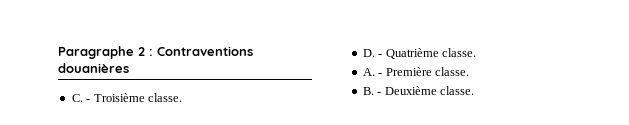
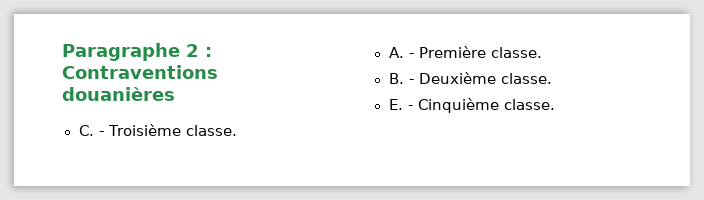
[362,48,476,59] // D. - Quatrième classe. -> (238, 130) none
(474, 90) none -> [388,98,555,113] // E. - Cinquième classe.

